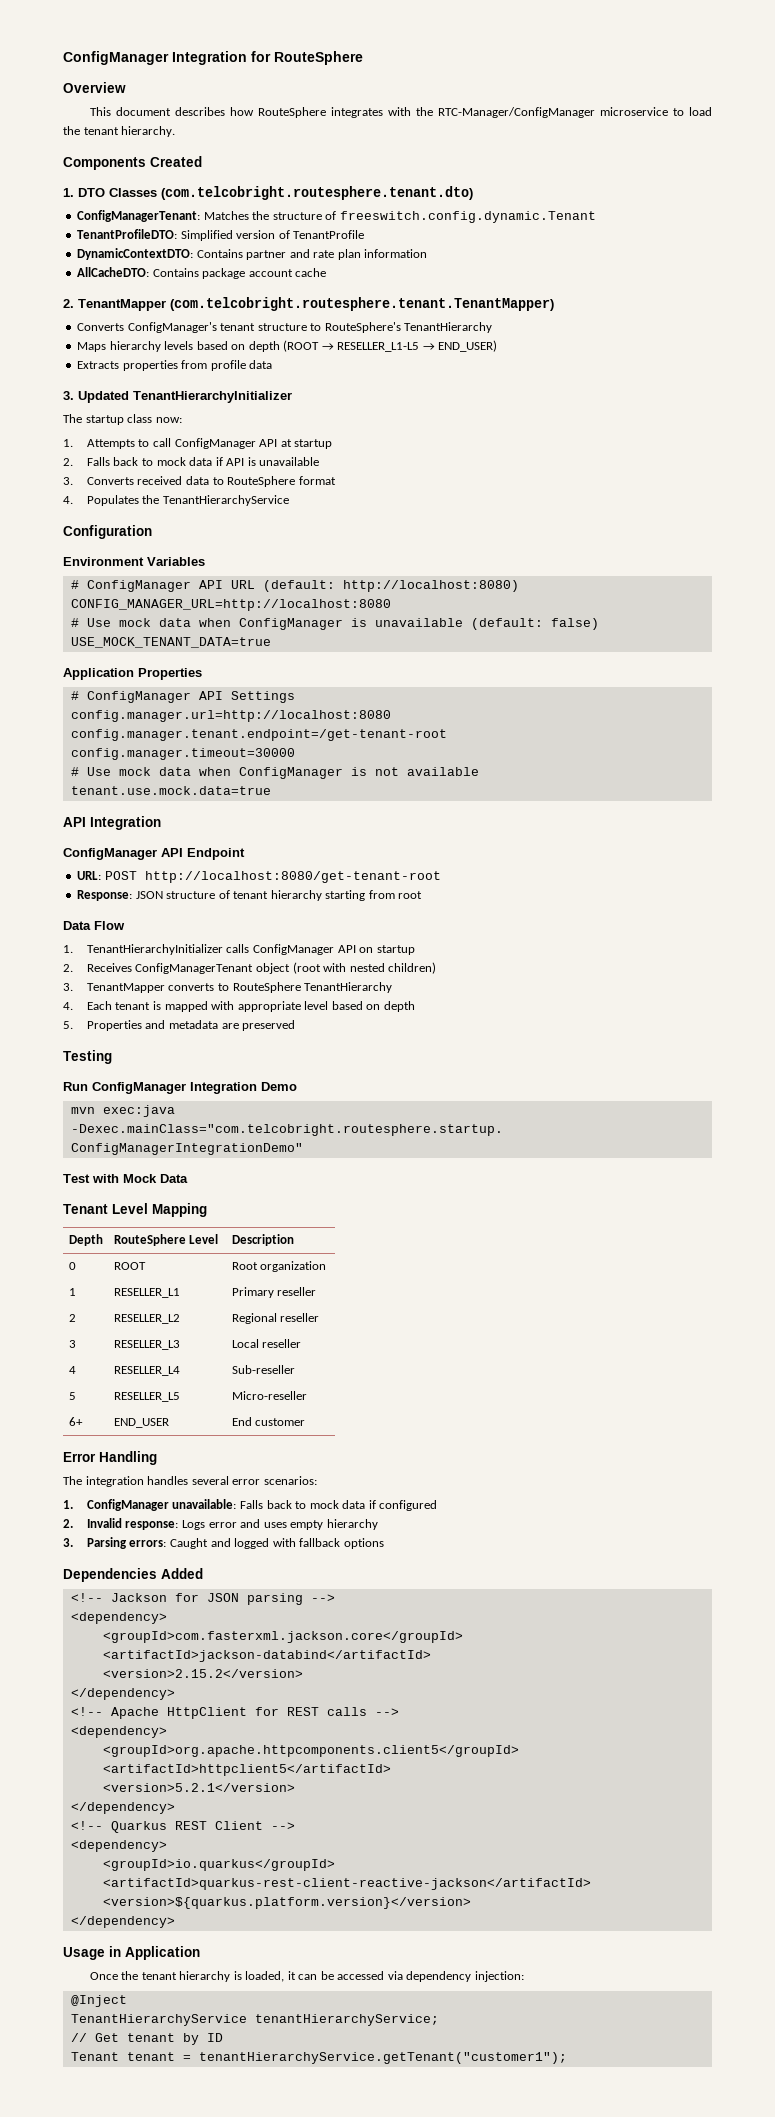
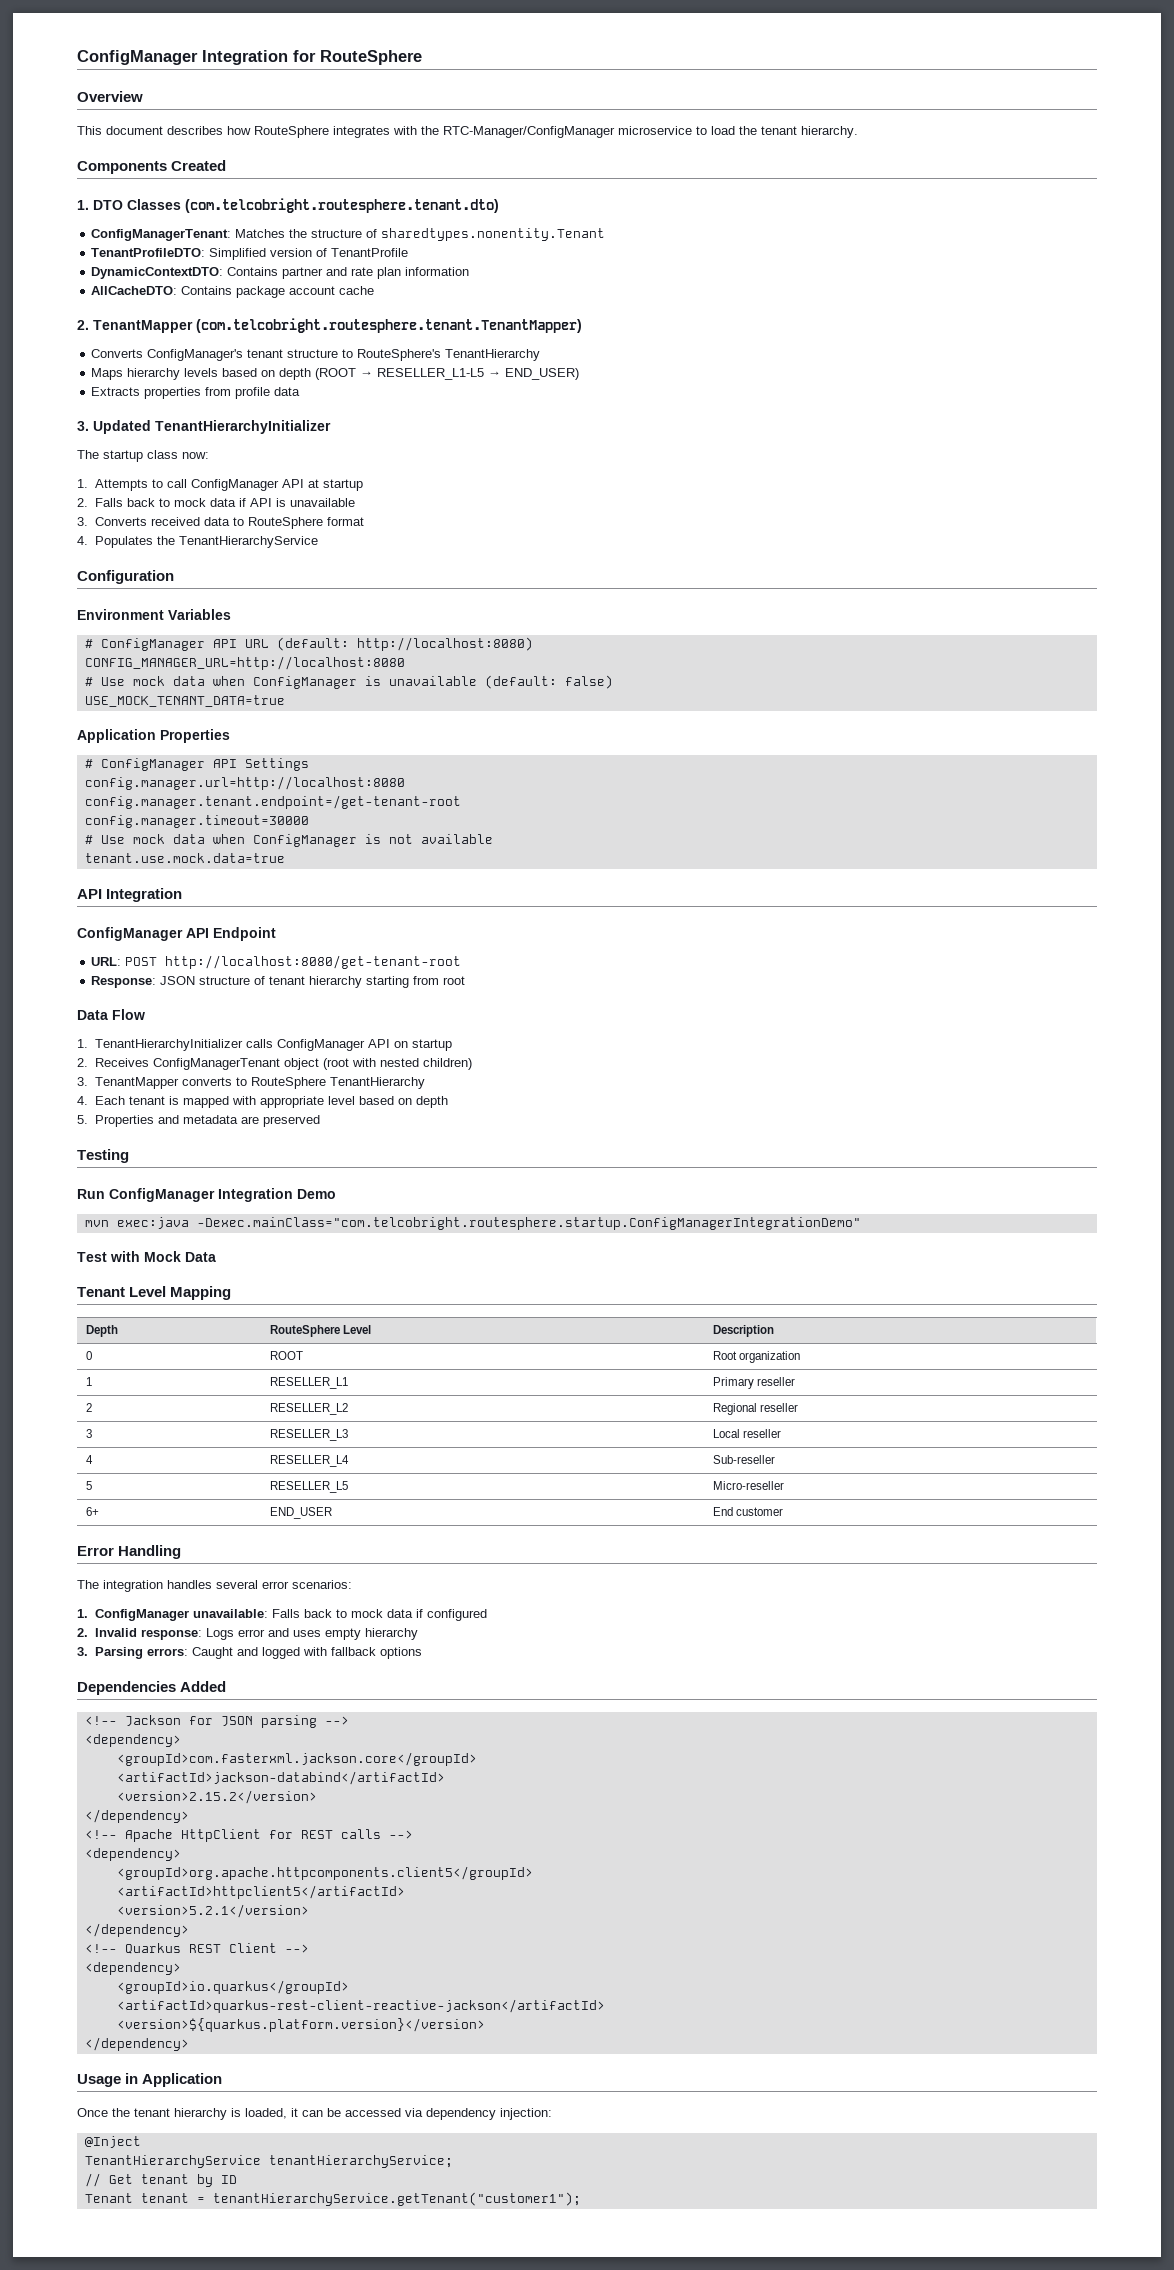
[339,211,596,223] freeswitch.config.dynamic.Tenant -> [381,228,606,241] sharedtypes.nonentity.Tenant

